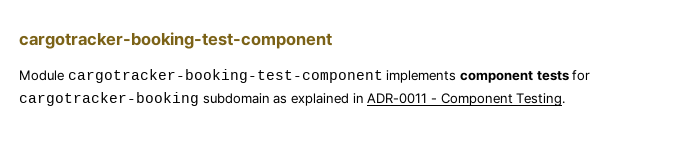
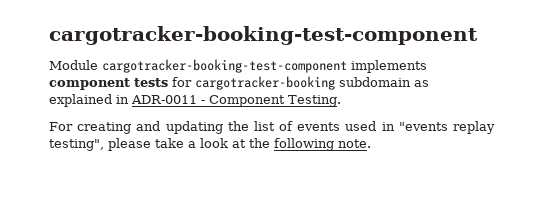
(566, 99) none -> [49,121,496,134] [49,138,371,151] // For creating and updating the list of events used in "events replay testing", please take a look at the following note.

